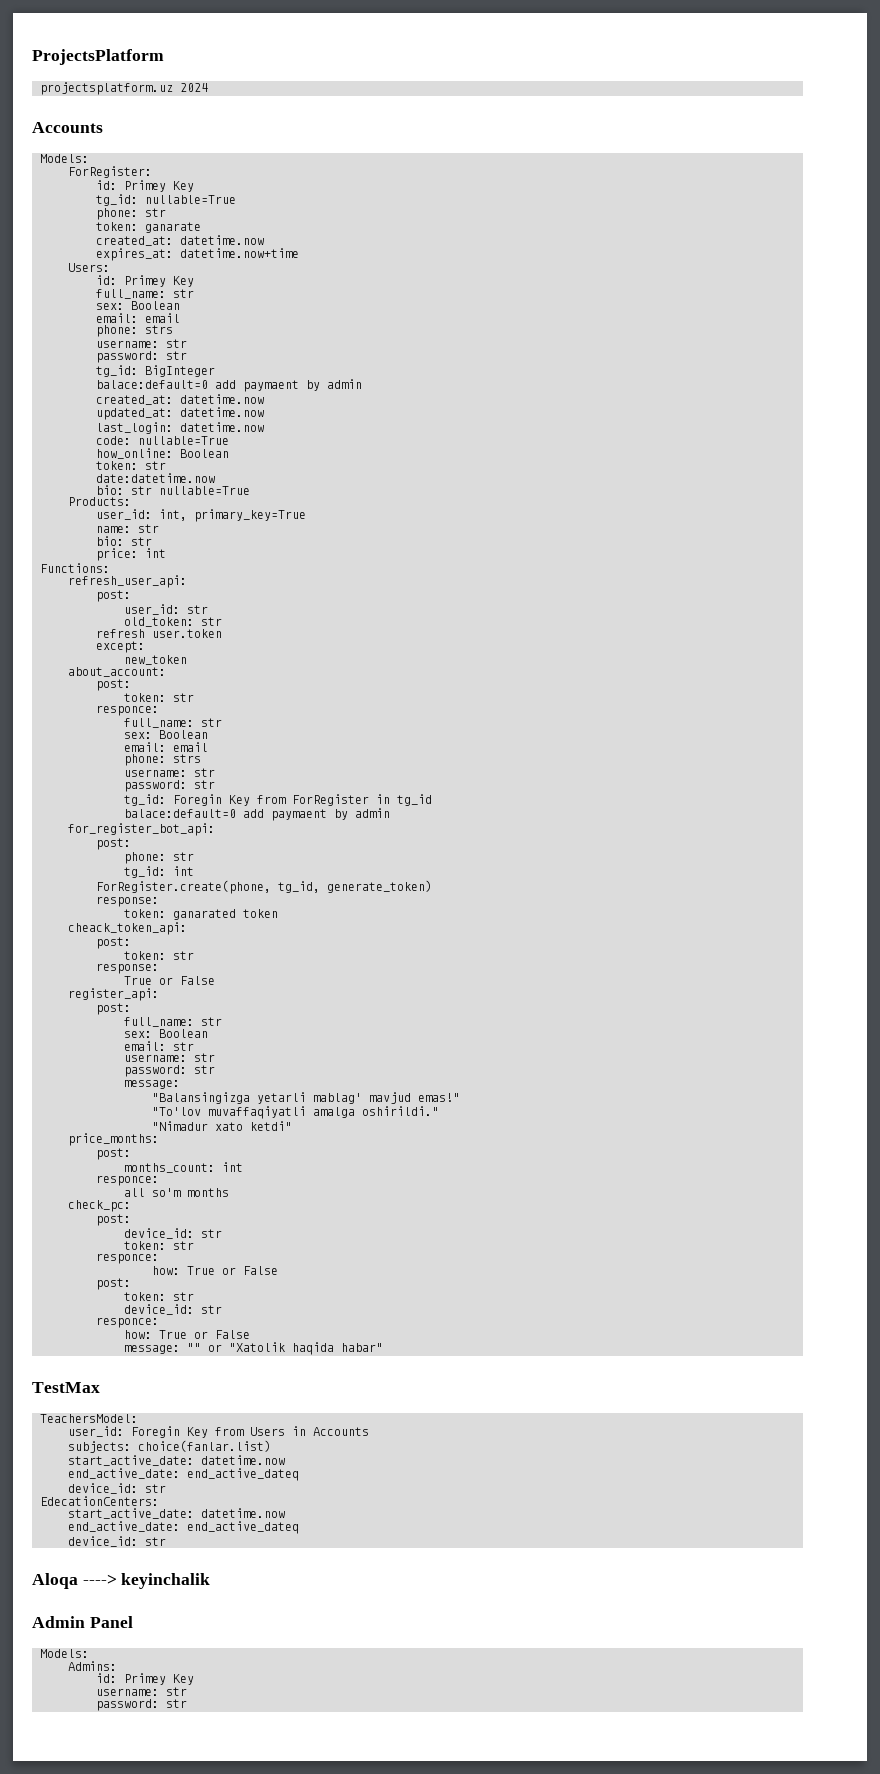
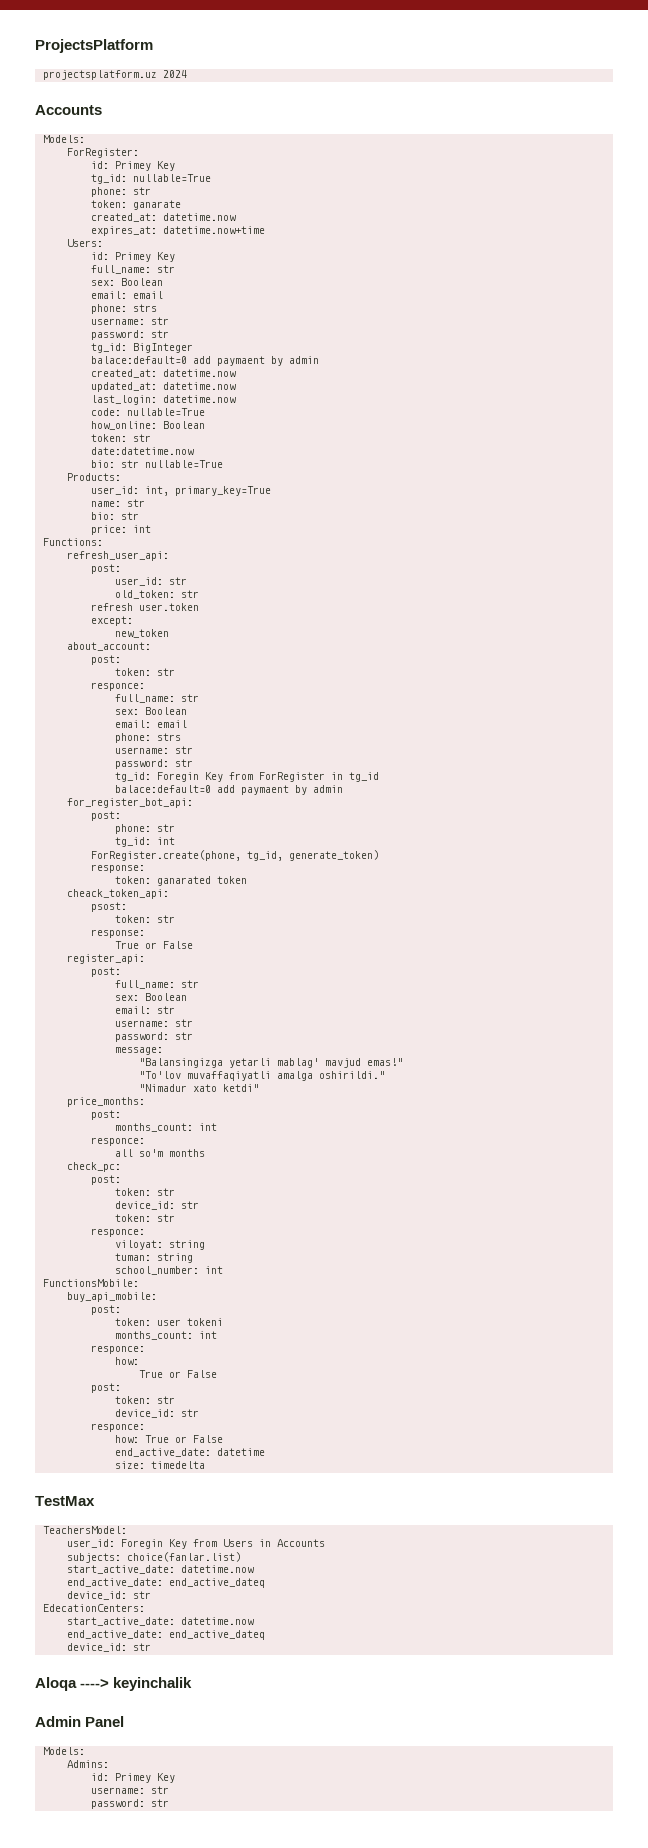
[96,937,132,949] post: -> [90,902,127,912] psost:
(132, 1220) none -> [114,1188,175,1196] // token: str
[152,1266,181,1275] // how: -> [114,1240,205,1250] [114,1253,193,1263] [114,1266,223,1275] [42,1279,139,1287] [66,1292,157,1302] [90,1305,121,1315] [114,1318,223,1326] [114,1331,217,1340] [90,1345,145,1354] [114,1357,139,1365] // viloyat: string // tuman: string // school_number: int // FunctionsMobile: // buy_api_mobile: // post: // token: user tokeni // months_count: int // responce: // how: //
[124,1342,384,1355] message: "" or "Xatolik haqida habar" -> [114,1448,265,1457] [114,1461,205,1469] end_active_date: datetime // size: timedelta

